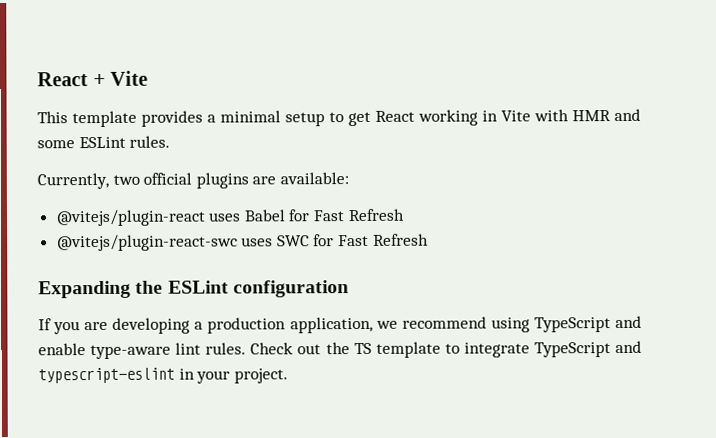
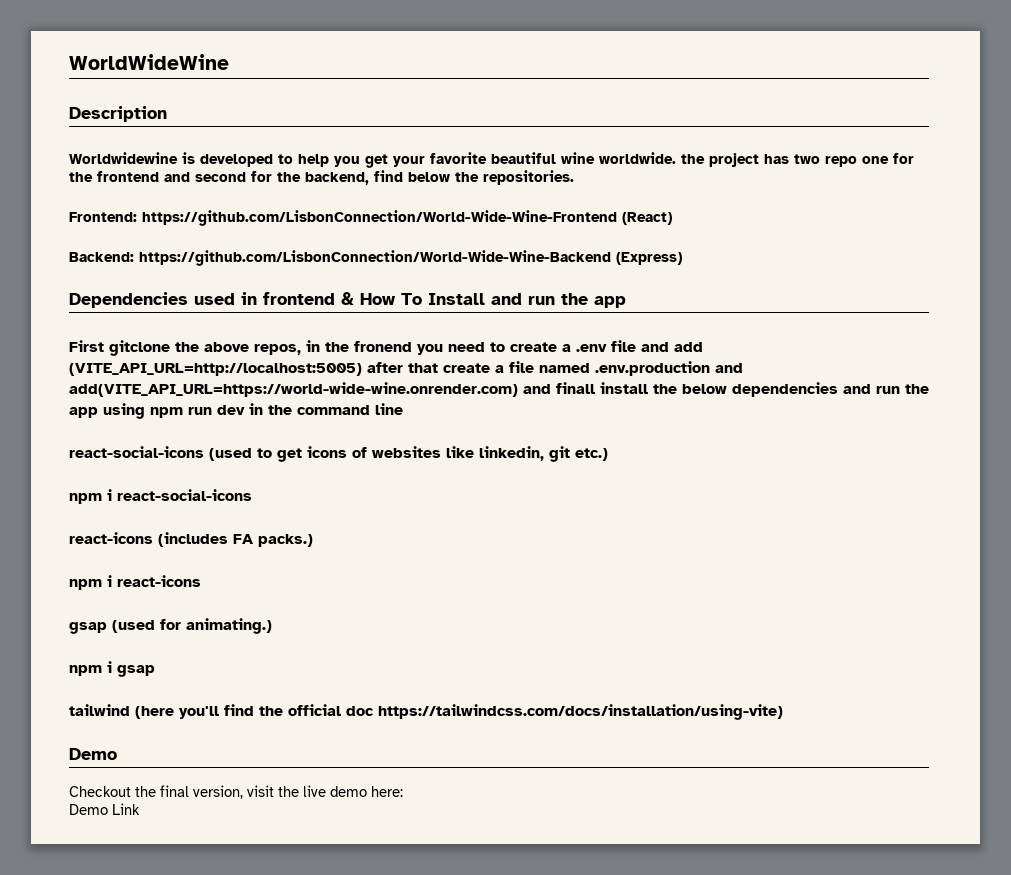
[37,70,149,87] [37,108,641,128] [37,135,171,149] [37,172,349,190] [55,208,405,227] [56,233,429,252] [38,280,349,299] [38,315,642,335] [38,340,642,360] [38,367,288,384] React + Vite // This template provides a minimal setup to get React working in Vite with HMR and some ESLint rules. // Currently, two official plugins are available: // @vitejs/plugin-react uses Babel for Fast Refresh // @vitejs/plugin-react-swc uses SWC for Fast Refresh // Expanding the ESLint configuration // If you are developing a production application, we recommend using TypeScript and enable type-aware lint rules. Check out the TS template to integrate TypeScript and typescript-eslint in your project. -> [69,54,229,70] [69,106,167,122] [69,152,914,168] [69,170,574,185] [69,210,672,226] [69,250,682,266] [69,292,626,308] [69,340,703,356] [69,361,743,376] [69,382,929,397] [69,403,403,419] [69,446,608,462] [69,489,252,504] [69,532,313,547] [69,575,201,590] [69,618,272,634] [69,661,155,677] [69,704,783,720] [69,748,117,760] [69,785,403,799] [69,803,140,815] WorldWideWine // Description // Worldwidewine is developed to help you get your favorite beautiful wine worldwide. the project has two repo one for the frontend and second for the backend, find below the repositories. // Frontend: https://github.com/LisbonConnection/World-Wide-Wine-Frontend (React) // Backend: https://github.com/LisbonConnection/World-Wide-Wine-Backend (Express) // Dependencies used in frontend & How To Install and run the app // First gitclone the above repos, in the fronend you need to create a .env file and add (VITE_API_URL=http://localhost:5005) after that create a file named .env.production and add(VITE_API_URL=https://world-wide-wine.onrender.com) and finall install the below dependencies and run the app using npm run dev in the command line // react-social-icons (used to get icons of websites like linkedin, git etc.) // npm i react-social-icons // react-icons (includes FA packs.) // npm i react-icons // gsap (used for animating.) // npm i gsap // tailwind (here you'll find the official doc https://tailwindcss.com/docs/installation/using-vite) // Demo // Checkout the final version, visit the live demo here: // Demo Link

